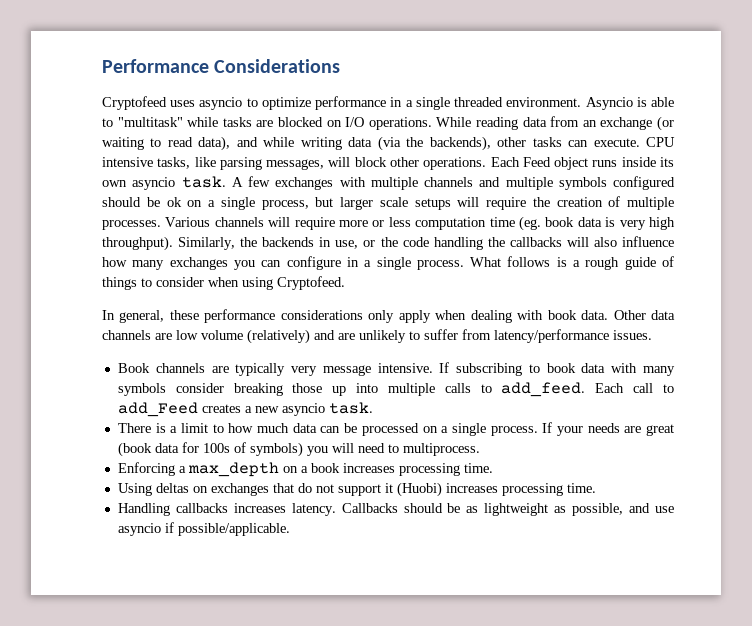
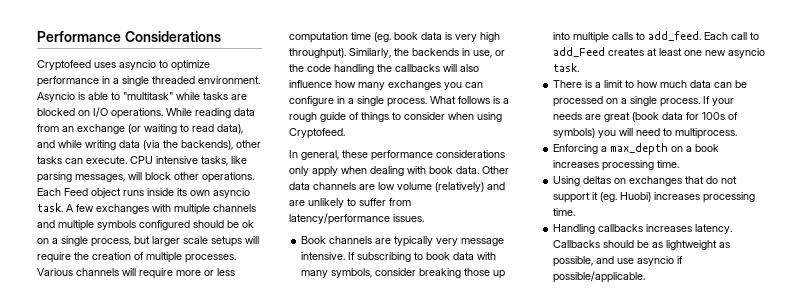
[117,383,166,396] symbols -> [331,268,373,278] symbols,
[244,406,252,413] a -> [647,48,703,56] at least one
[396,482,442,497] (Huobi) -> [600,192,652,202] (eg. Huobi)

